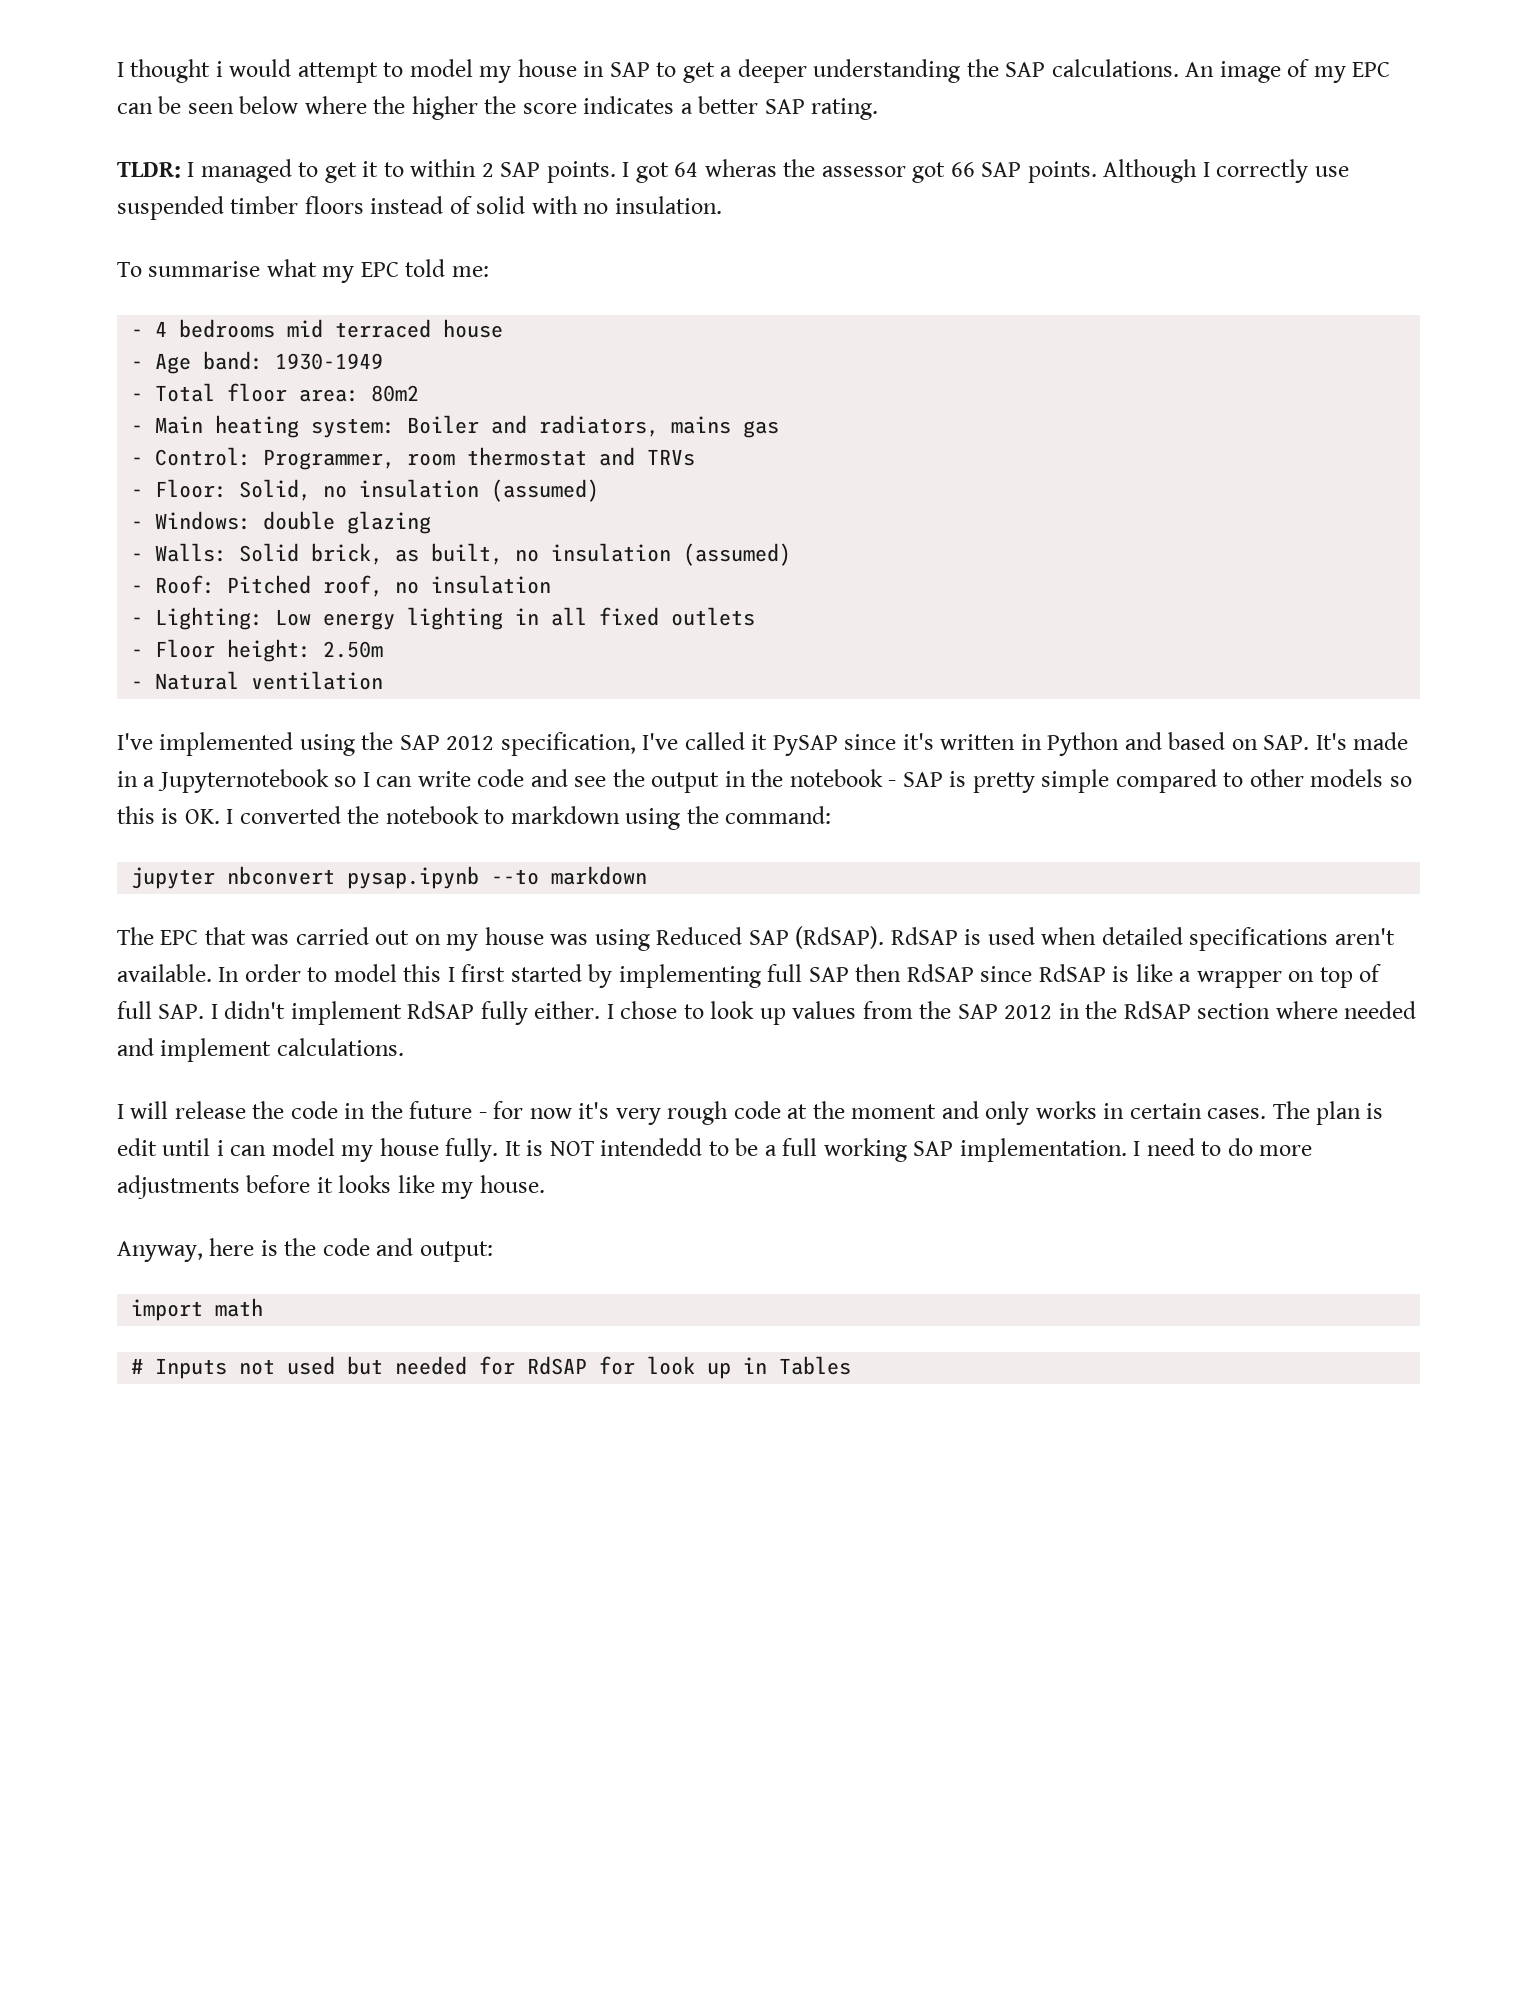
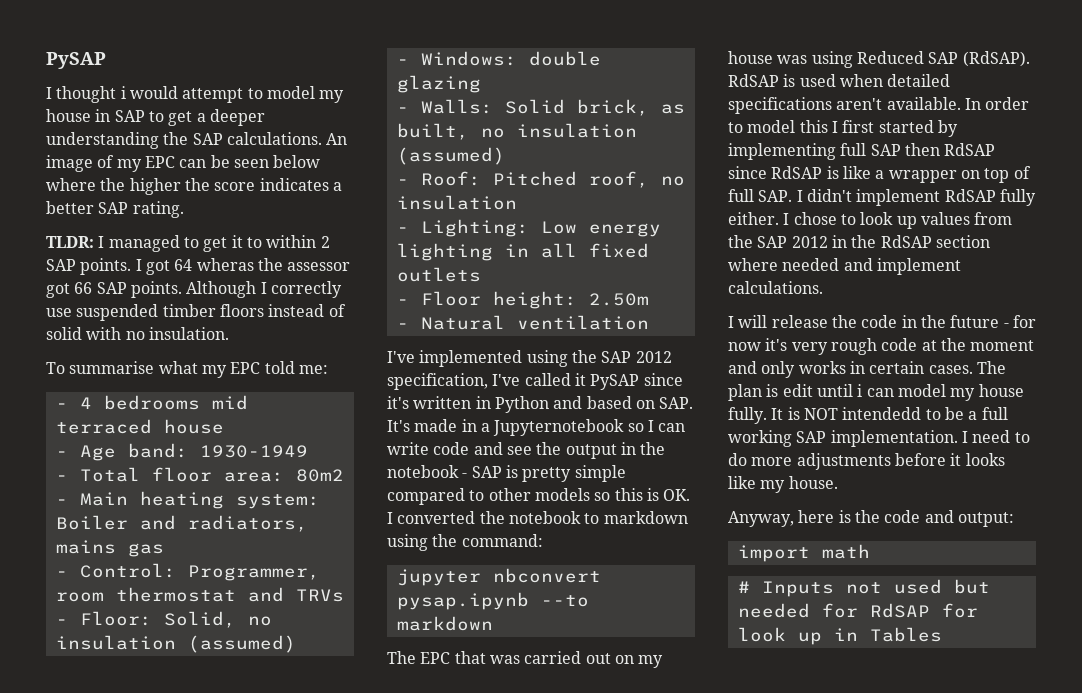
(117, 69) none -> [46,52,106,69] PySAP //

